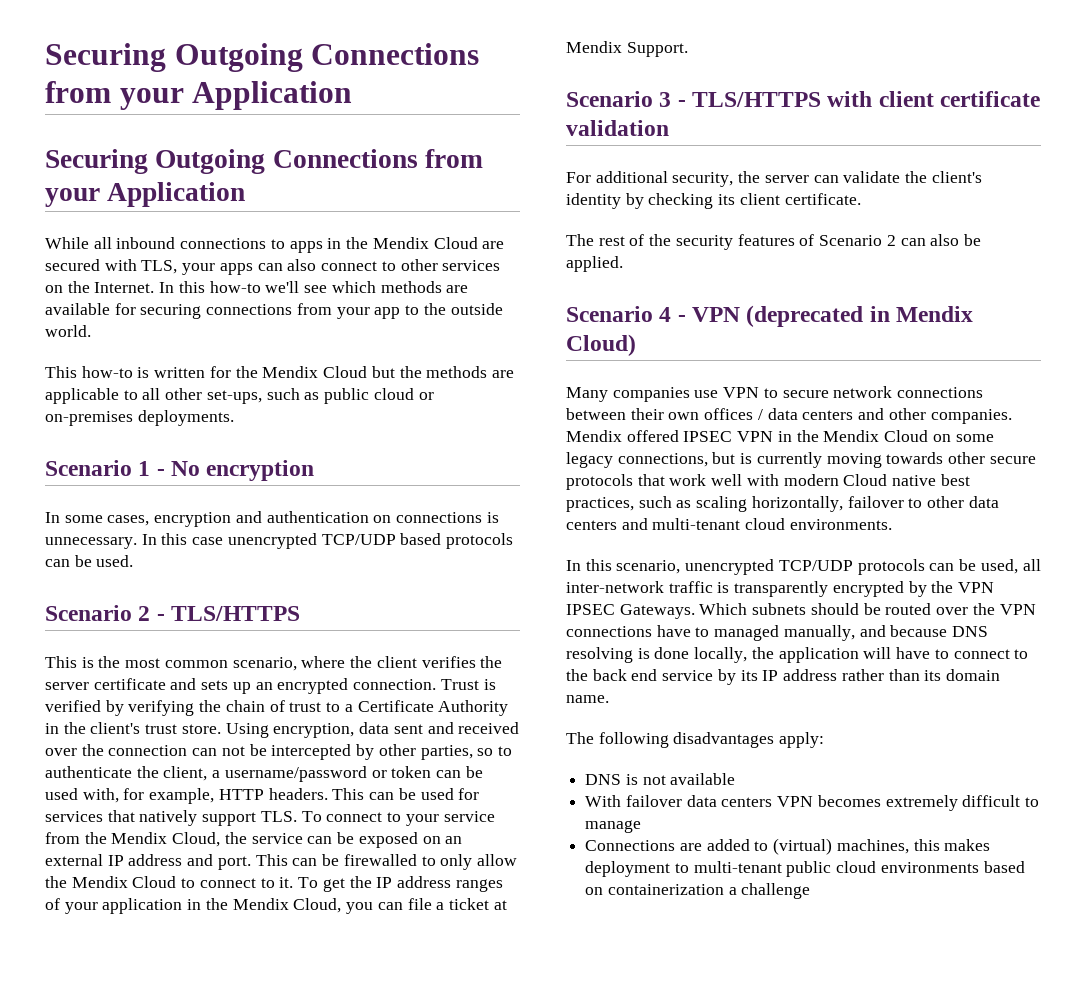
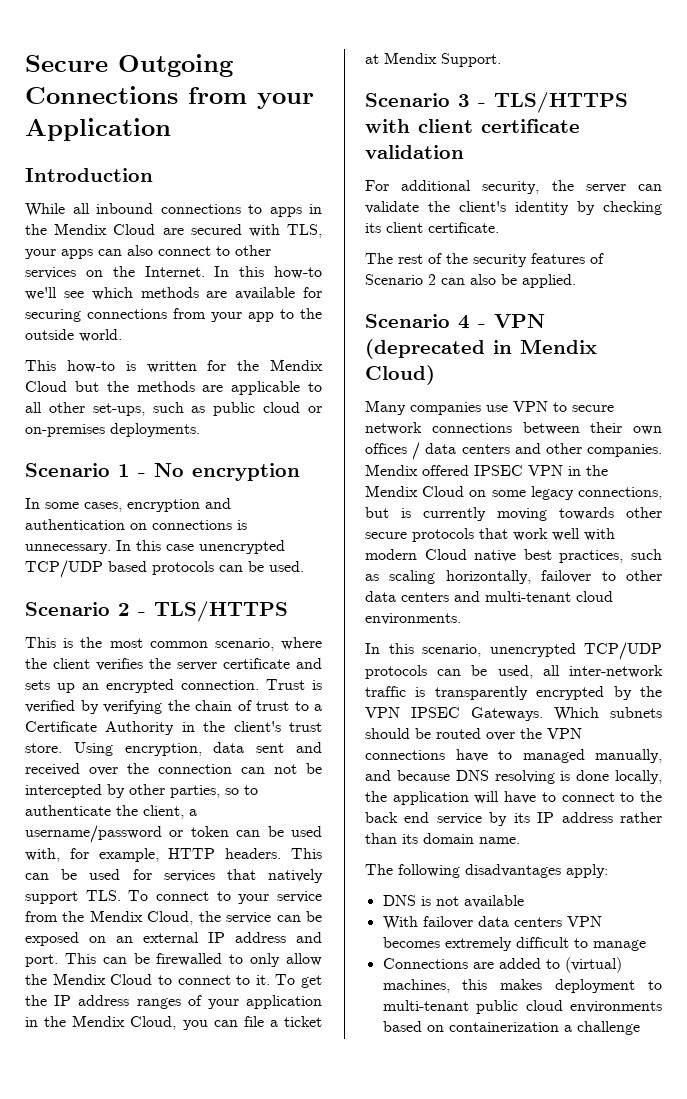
[45,43,480,72] [45,81,353,110] [45,149,484,174] [45,182,246,207] Securing Outgoing Connections from your Application // Securing Outgoing Connections from your Application -> [25,54,233,77] [25,86,314,109] [25,118,171,141] [25,168,153,182] Secure Outgoing Connections from your Application // Introduction

